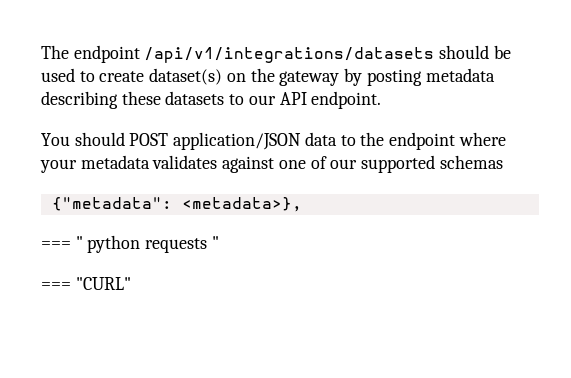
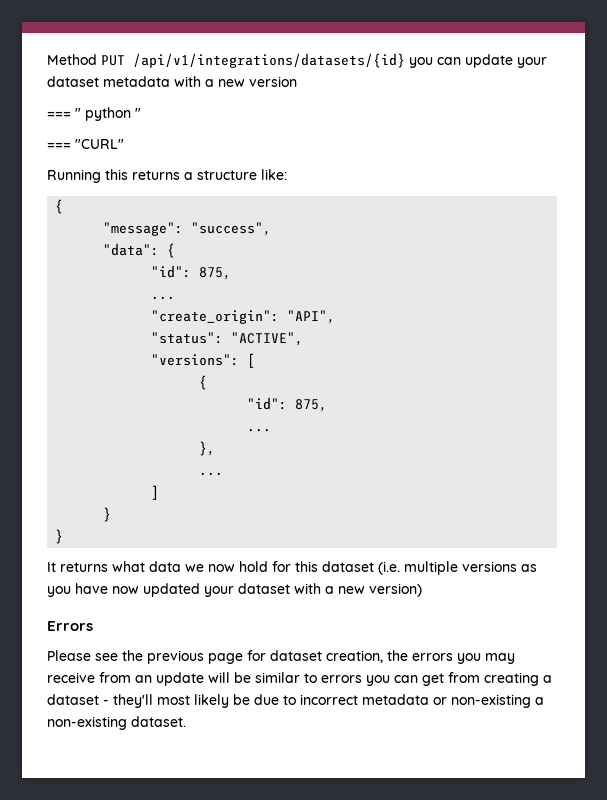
[41,45,511,63] [41,68,495,86] [41,91,382,109] [41,132,506,150] [40,155,503,173] [51,197,302,212] The endpoint /api/v1/integrations/datasets should be used to create dataset(s) on the gateway by posting metadata describing these datasets to our API endpoint. // You should POST application/JSON data to the endpoint where your metadata validates against one of our supported schemas // {"metadata": <metadata>}, -> [47,53,547,68] [47,76,297,87] Method PUT /api/v1/integrations/datasets/{id} you can update your dataset metadata with a new version
[145,238,208,253] requests -> (131, 114) none
(131, 283) none -> [47,169,287,183] [55,199,64,214] [103,222,272,236] [103,243,176,258] [151,265,232,280] [151,296,176,300] [151,310,336,324] [151,332,304,346] [151,353,256,368] [199,375,208,390] [247,397,328,412] [247,428,272,432] [199,441,216,456] [199,472,224,476] [151,485,160,500] [103,507,112,522] [55,529,64,544] [47,561,537,575] [47,583,422,597] [47,621,93,631] [47,650,515,664] [47,672,552,686] [47,694,544,708] [47,716,186,730] // Running this returns a structure like: // { // "message": "success", // "data": { // "id": 875, // ... // "create_origin": "API", // "status": "ACTIVE", // "versions": [ // { // "id": 875, // ... // }, // ... // ] // } // } // It returns what data we now hold for this dataset (i.e. multiple versions as you have now updated your dataset with a new version) // Errors // Please see the previous page for dataset creation, the errors you may receive from an update will be similar to errors you can get from creating a dataset - they'll most likely be due to incorrect metadata or non-existing a non-existing dataset.

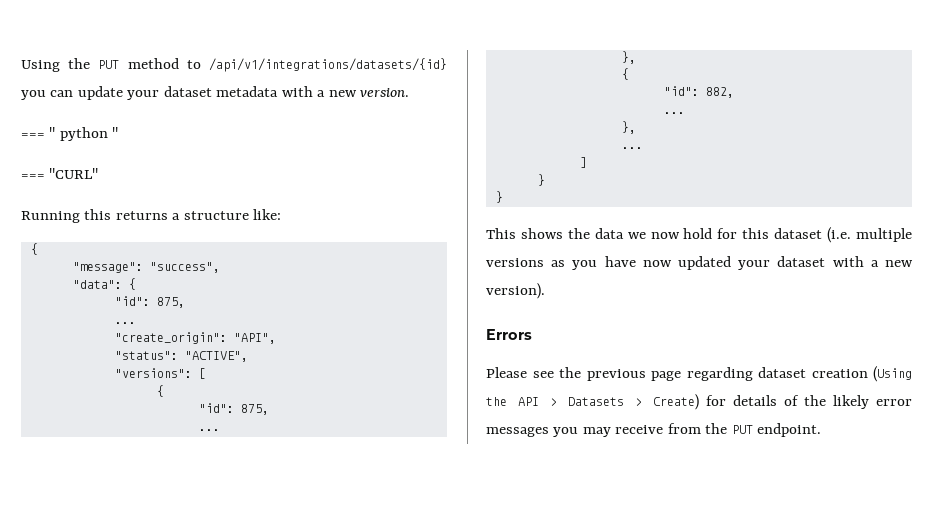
[47,54,125,66] Method PUT -> [21,58,201,72] Using the PUT method to
[249,76,297,87] version -> [360,88,410,97] version.
(216, 448) none -> [621,68,629,80] [663,86,734,98] [663,112,685,114] [621,121,636,134] // { // "id": 882, // ... // },
[47,561,145,572] It returns what -> [486,228,590,239] This shows the
[369,583,422,597] version) -> [486,283,545,299] version).
[247,650,515,664] [47,672,552,686] [47,694,544,708] [47,716,186,730] for dataset creation, the errors you may receive from an update will be similar to errors you can get from creating a dataset - they'll most likely be due to incorrect metadata or non-existing a non-existing dataset. -> [686,366,912,382] [486,394,912,410] [486,423,822,437] regarding dataset creation (Using the API > Datasets > Create) for details of the likely error messages you may receive from the PUT endpoint.

